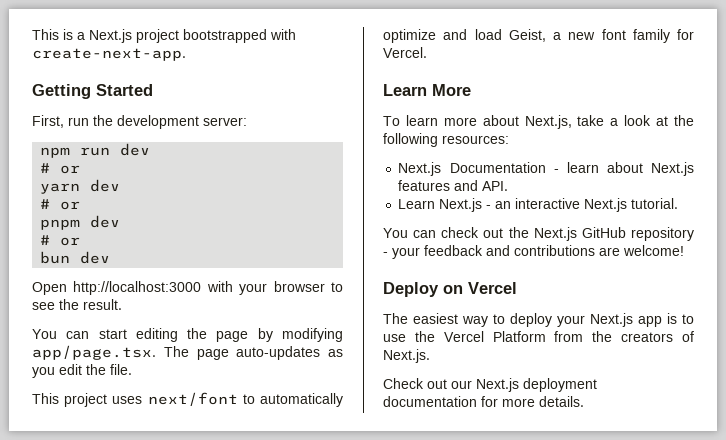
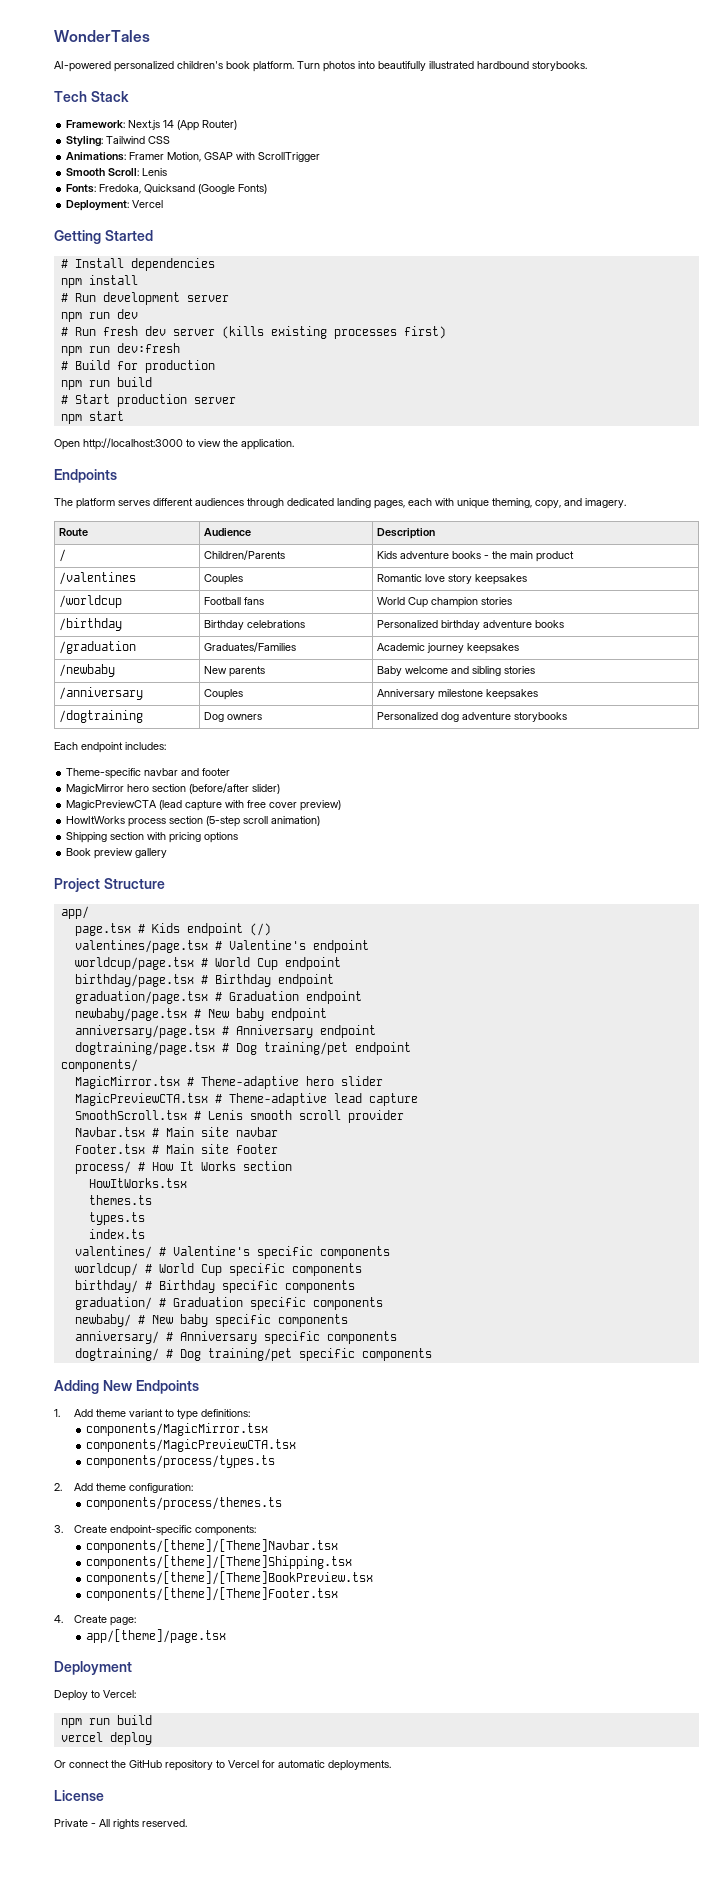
[32,29,296,43] [32,48,186,61] [32,84,153,99] [32,115,247,129] [40,143,151,158] [40,163,81,174] [40,179,121,194] [40,199,81,210] [40,215,121,230] [40,235,81,246] [40,251,111,264] [32,281,343,295] [32,299,122,310] [32,328,343,342] [32,345,343,360] [32,364,132,378] [32,392,343,407] [383,29,694,43] [383,47,427,58] [383,84,471,96] [383,115,694,129] [383,133,509,147] [398,162,694,176] [398,180,509,191] [398,198,679,212] [383,227,694,241] [383,245,684,259] [383,282,517,297] [383,313,694,327] [383,331,694,342] [383,349,430,363] [383,378,597,392] [383,396,584,407] This is a Next.js project bootstrapped with create-next-app. // Getting Started // First, run the development server: // npm run dev // # or // yarn dev // # or // pnpm dev // # or // bun dev // Open http://localhost:3000 with your browser to see the result. // You can start editing the page by modifying app/page.tsx. The page auto-updates as you edit the file. // This project uses next/font to automatically optimize and load Geist, a new font family for Vercel. // Learn More // To learn more about Next.js, take a look at the following resources: // Next.js Documentation - learn about Next.js features and API. // Learn Next.js - an interactive Next.js tutorial. // You can check out the Next.js GitHub repository - your feedback and contributions are welcome! // Deploy on Vercel // The easiest way to deploy your Next.js app is to use the Vercel Platform from the creators of Next.js. // Check out our Next.js deployment documentation for more details. -> [54,30,150,42] [54,61,587,72] [54,91,129,102] [66,120,238,131] [66,136,171,147] [66,152,321,162] [66,168,168,176] [66,184,268,194] [66,200,164,211] [54,230,153,244] [60,258,215,271] [60,275,138,288] [60,292,229,305] [60,309,138,322] [60,326,446,339] [60,343,180,356] [60,360,215,373] [60,377,152,390] [60,394,236,407] [60,411,124,424] [54,438,294,450] [54,469,117,483] [54,498,626,509] [59,528,89,536] [204,528,252,536] [377,528,436,539] [59,549,67,562] [204,550,286,560] [377,551,575,562] [59,572,137,585] [204,574,244,585] [377,574,528,585] [59,595,123,608] [204,597,265,605] [377,597,513,608] [59,618,123,631] [204,620,306,630] [377,620,565,630] [59,641,137,654] [204,642,297,652] [377,643,520,654] [59,664,116,677] [204,666,266,677] [377,666,536,676] [59,687,144,700] [204,689,244,700] [377,689,539,700] [59,710,144,723] [204,712,263,722] [377,712,568,722] [54,742,166,753] [66,768,231,779] [66,783,281,794] [66,800,342,811] [66,816,321,827] [66,832,239,843] [66,848,168,859] [54,878,165,892] [60,906,89,919] [74,923,271,936] [74,940,369,953] [74,957,341,970] [74,974,334,987] [74,991,362,1004] [74,1008,327,1021] [74,1025,376,1038] [74,1042,411,1055] [60,1059,138,1072] [74,1076,383,1089] [74,1093,418,1106] [74,1110,404,1123] [74,1127,278,1137] [74,1144,278,1154] [74,1161,292,1174] [88,1178,187,1188] [88,1195,152,1205] [88,1212,145,1225] [88,1229,145,1239] [74,1246,390,1259] [74,1263,362,1276] [74,1280,355,1293] [74,1297,383,1310] [74,1314,348,1327] [74,1331,397,1344] [74,1348,432,1361] [54,1380,199,1394] [54,1409,250,1420] [85,1423,268,1436] [85,1439,296,1452] [85,1455,275,1468] [54,1483,193,1493] [85,1497,282,1510] [54,1525,256,1536] [85,1539,338,1553] [85,1555,352,1569] [85,1571,373,1585] [85,1587,338,1601] [54,1615,136,1626] [85,1629,226,1643] [54,1661,132,1675] [54,1690,136,1701] [60,1715,152,1728] [60,1732,152,1745] [54,1760,391,1771] [54,1790,104,1801] [54,1819,187,1829] WonderTales // AI-powered personalized children's book platform. Turn photos into beautifully illustrated hardbound storybooks. // Tech Stack // Framework: Next.js 14 (App Router) // Styling: Tailwind CSS // Animations: Framer Motion, GSAP with ScrollTrigger // Smooth Scroll: Lenis // Fonts: Fredoka, Quicksand (Google Fonts) // Deployment: Vercel // Getting Started // # Install dependencies // npm install // # Run development server // npm run dev // # Run fresh dev server (kills existing processes first) // npm run dev:fresh // # Build for production // npm run build // # Start production server // npm start // Open http://localhost:3000 to view the application. // Endpoints // The platform serves different audiences through dedicated landing pages, each with unique theming, copy, and imagery. // Route | Audience | Description // / | Children/Parents | Kids adventure books - the main product // /valentines | Couples | Romantic love story keepsakes // /worldcup | Football fans | World Cup champion stories // /birthday | Birthday celebrations | Personalized birthday adventure books // /graduation | Graduates/Families | Academic journey keepsakes // /newbaby | New parents | Baby welcome and sibling stories // /anniversary | Couples | Anniversary milestone keepsakes // /dogtraining | Dog owners | Personalized dog adventure storybooks // Each endpoint includes: // Theme-specific navbar and footer // MagicMirror hero section (before/after slider) // MagicPreviewCTA (lead capture with free cover preview) // HowItWorks process section (5-step scroll animation) // Shipping section with pricing options // Book preview gallery // Project Structure // app/ // page.tsx # Kids endpoint (/) // valentines/page.tsx # Valentine's endpoint // worldcup/page.tsx # World Cup endpoint // birthday/page.tsx # Birthday endpoint // graduation/page.tsx # Graduation endpoint // newbaby/page.tsx # New baby endpoint // anniversary/page.tsx # Anniversary endpoint // dogtraining/page.tsx # Dog training/pet endpoint // components/ // MagicMirror.tsx # Theme-adaptive hero slider // MagicPreviewCTA.tsx # Theme-adaptive lead capture // SmoothScroll.tsx # Lenis smooth scroll provider // Navbar.tsx # Main site navbar // Footer.tsx # Main site footer // process/ # How It Works section // HowItWorks.tsx // themes.ts // types.ts // index.ts // valentines/ # Valentine's specific components // worldcup/ # World Cup specific components // birthday/ # Birthday specific components // graduation/ # Graduation specific components // newbaby/ # New baby specific components // anniversary/ # Anniversary specific components // dogtraining/ # Dog training/pet specific components // Adding New Endpoints // 1. Add theme variant to type definitions: // components/MagicMirror.tsx // components/MagicPreviewCTA.tsx // components/process/types.ts // 2. Add theme configuration: // components/process/themes.ts // 3. Create endpoint-specific components: // components/[theme]/[Theme]Navbar.tsx // components/[theme]/[Theme]Shipping.tsx // components/[theme]/[Theme]BookPreview.tsx // components/[theme]/[Theme]Footer.tsx // 4. Create page: // app/[theme]/page.tsx // Deployment // Deploy to Vercel: // npm run build // vercel deploy // Or connect the GitHub repository to Vercel for automatic deployments. // License // Private - All rights reserved.

